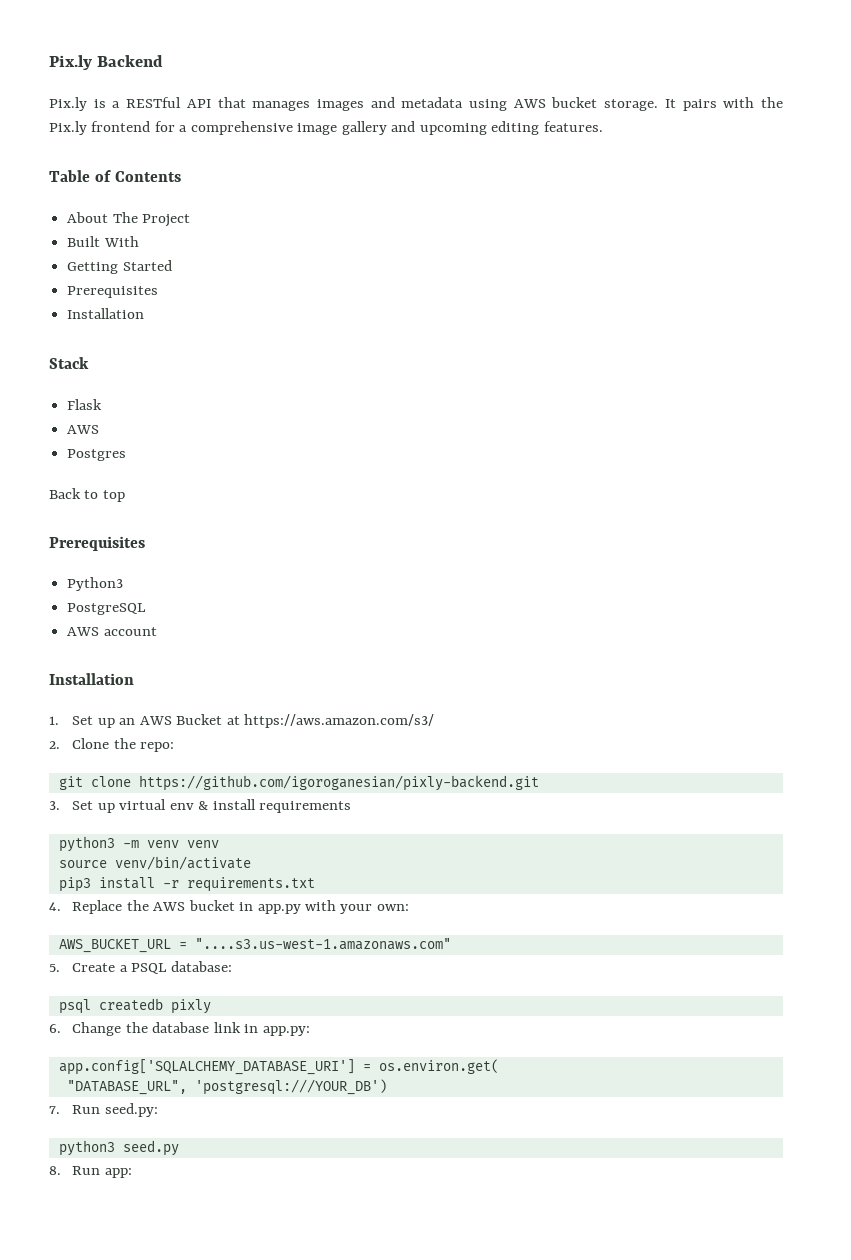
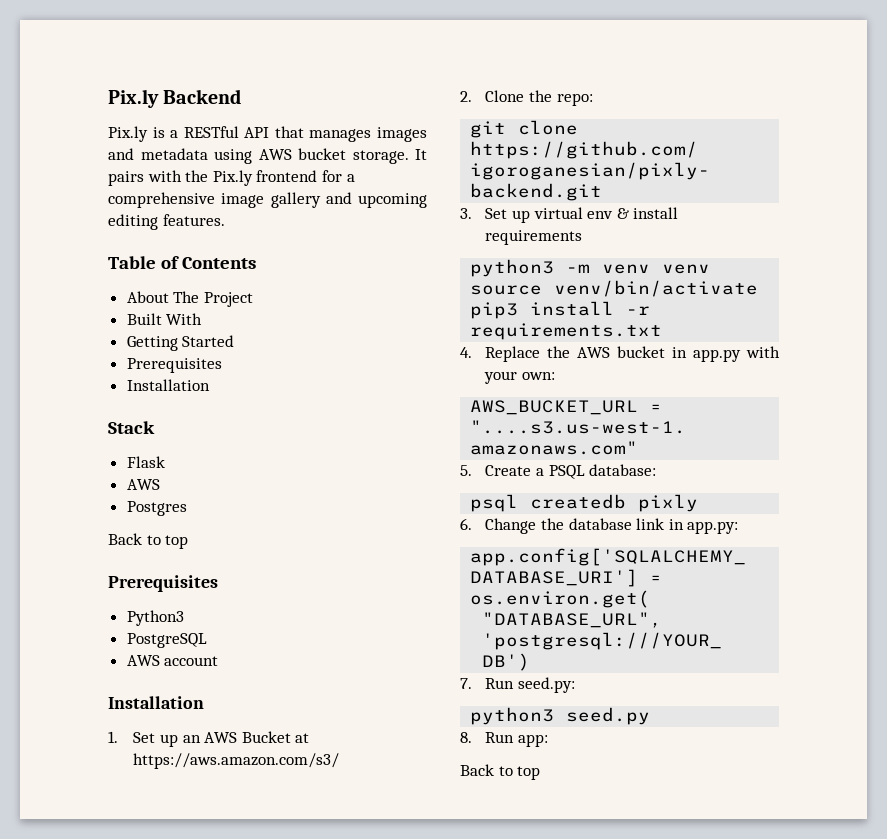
(132, 1173) none -> [460,764,541,780] // Back to top

